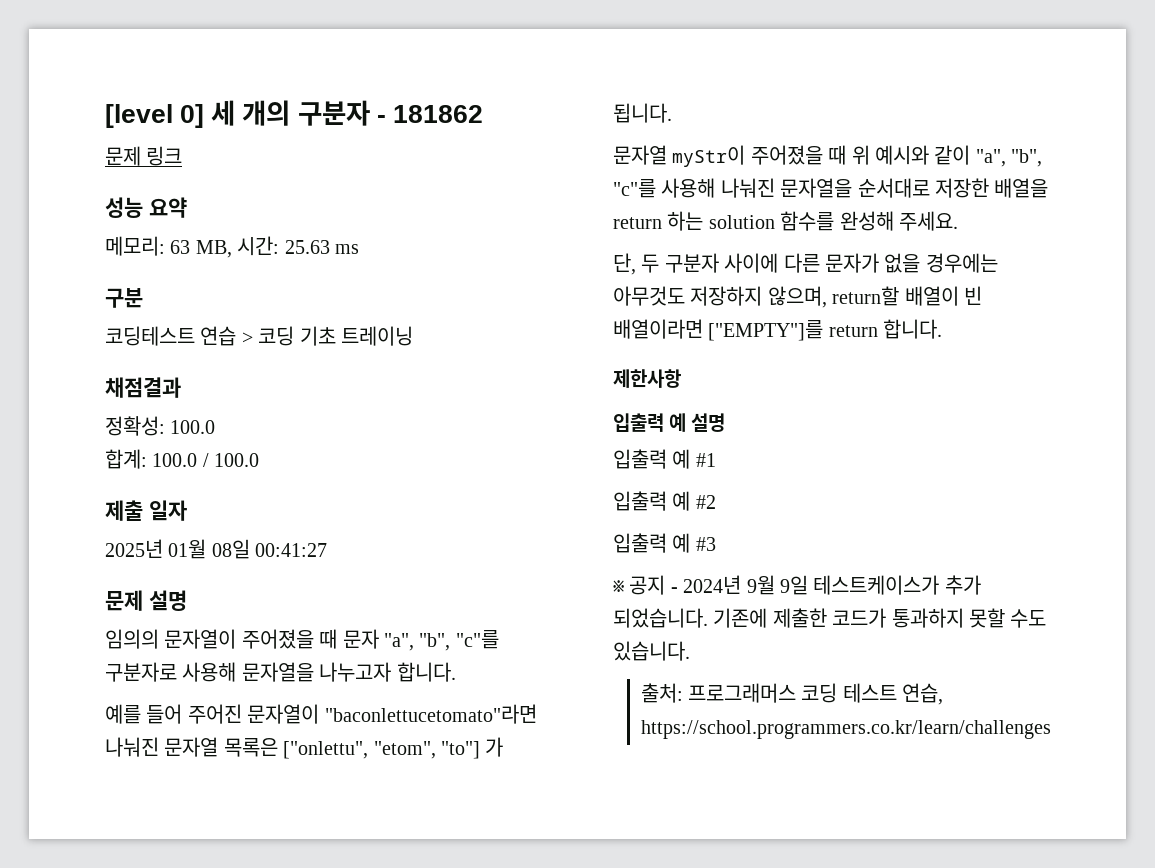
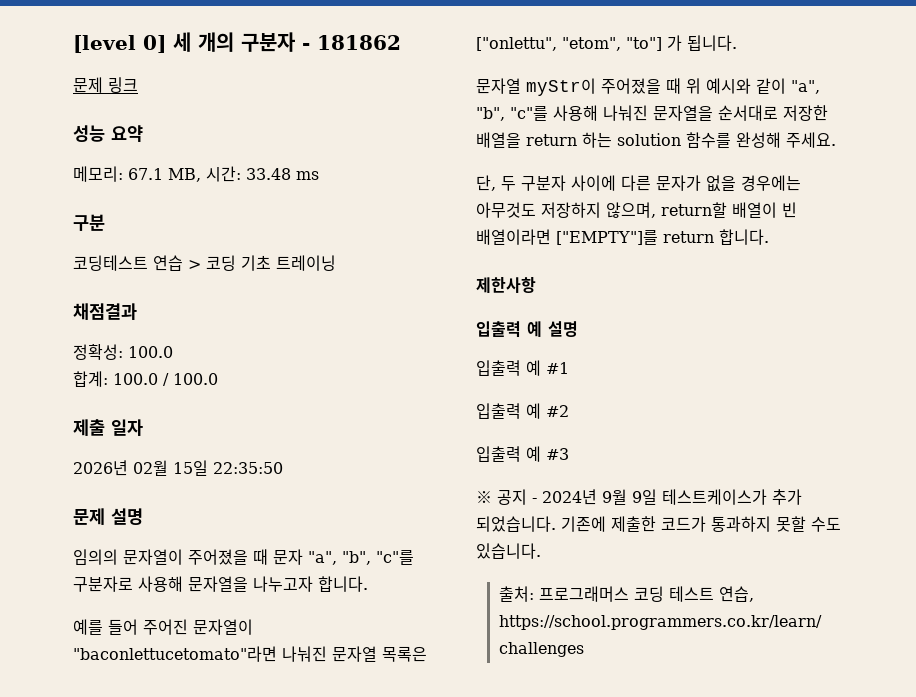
[170,240,191,254] 63 -> [128,168,163,180] 67.1
[284,240,330,254] 25.63 -> [246,168,291,180] 33.48
[105,539,328,559] 2025년 01월 08일 00:41:27 -> [73,460,283,476] 2026년 02월 15일 22:35:50

